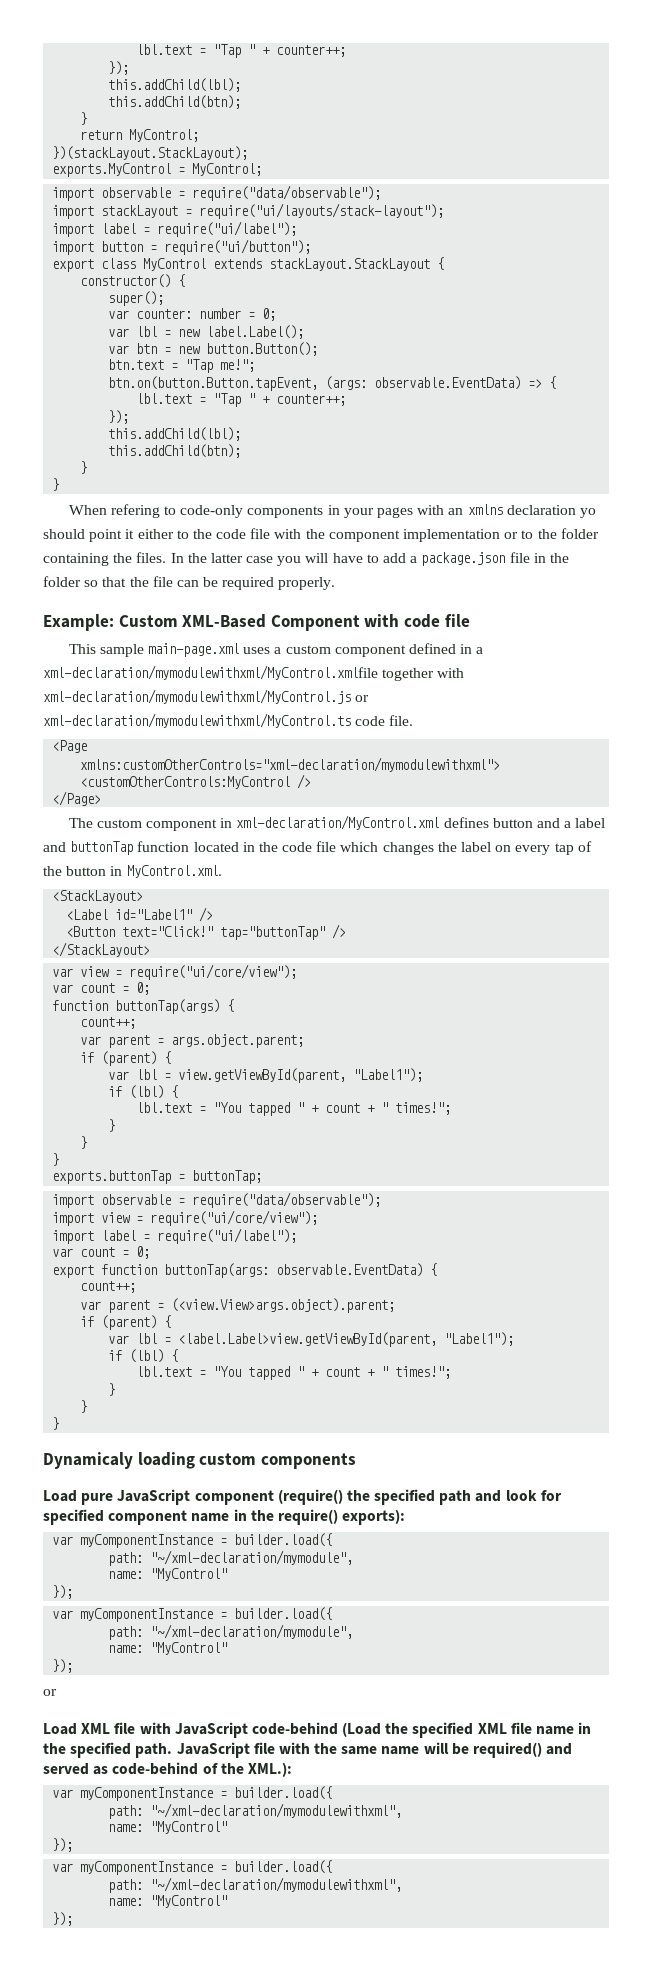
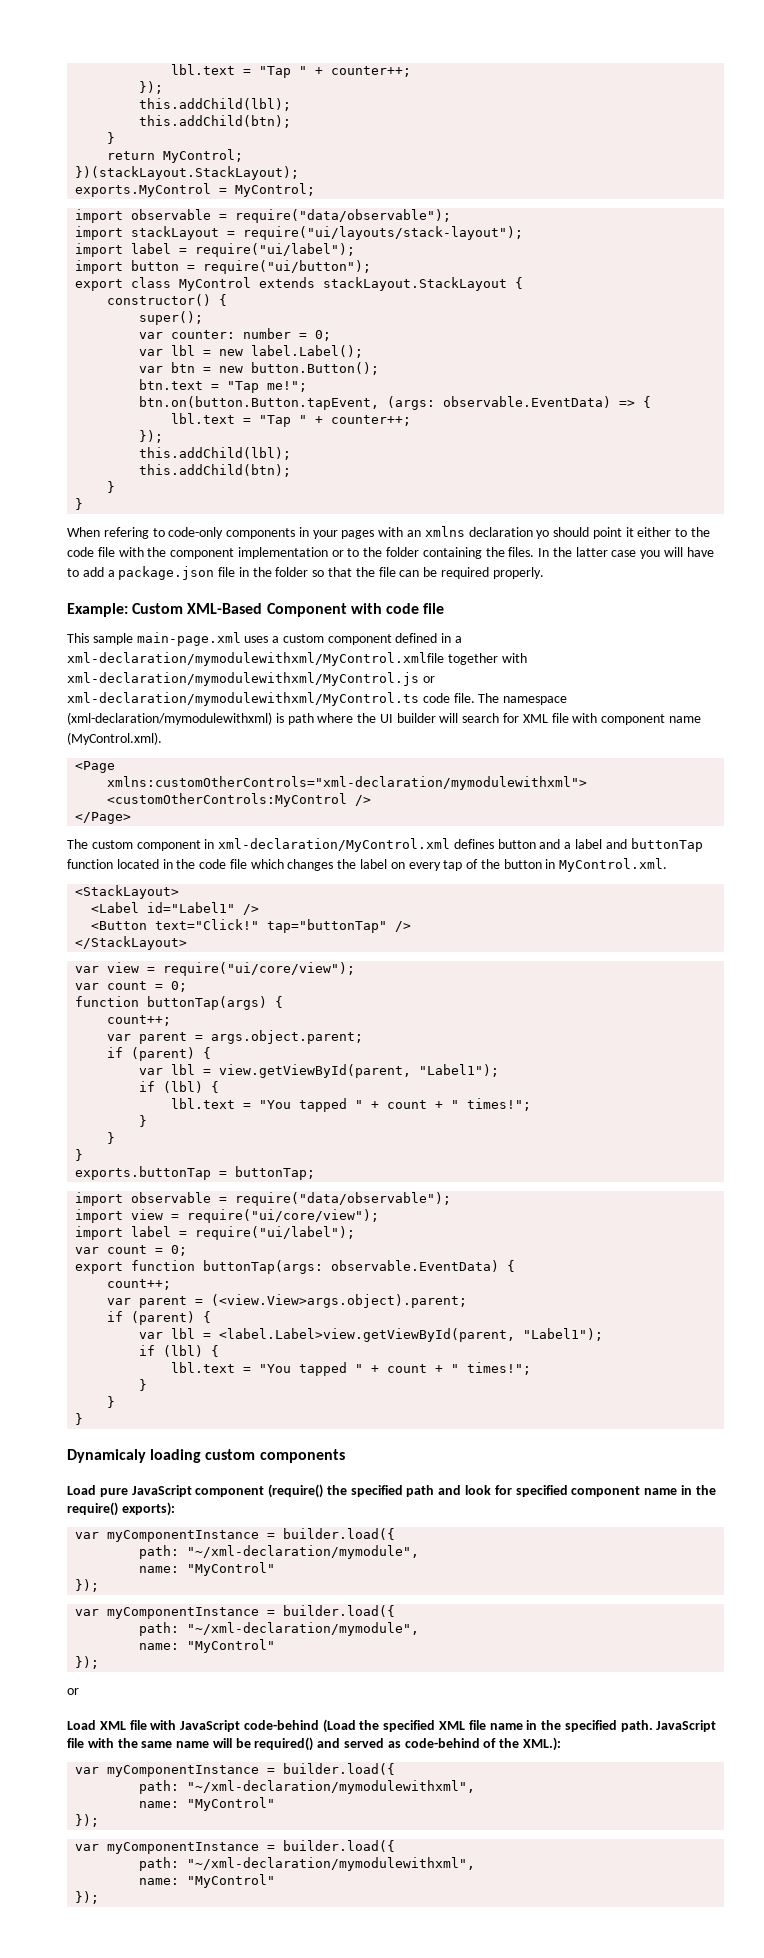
(414, 720) none -> [478,693,568,705] [67,712,701,725] [67,732,162,745] The namespace (xml-declaration/mymodulewithxml) is path where the UI builder will search for XML file with component name (MyControl.xml).

